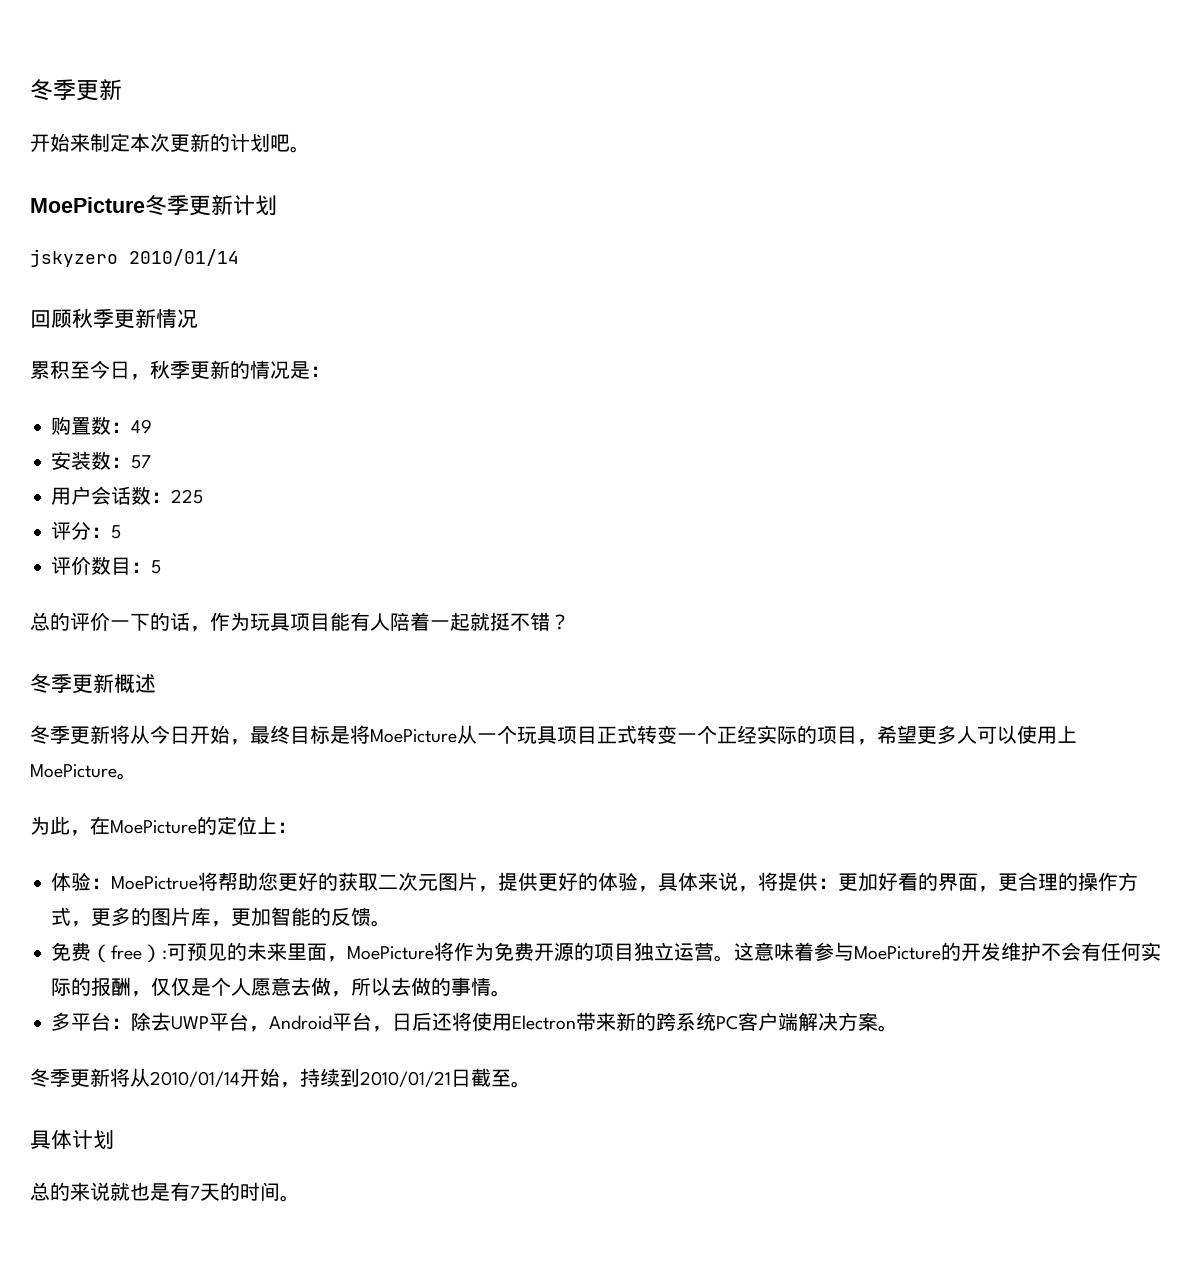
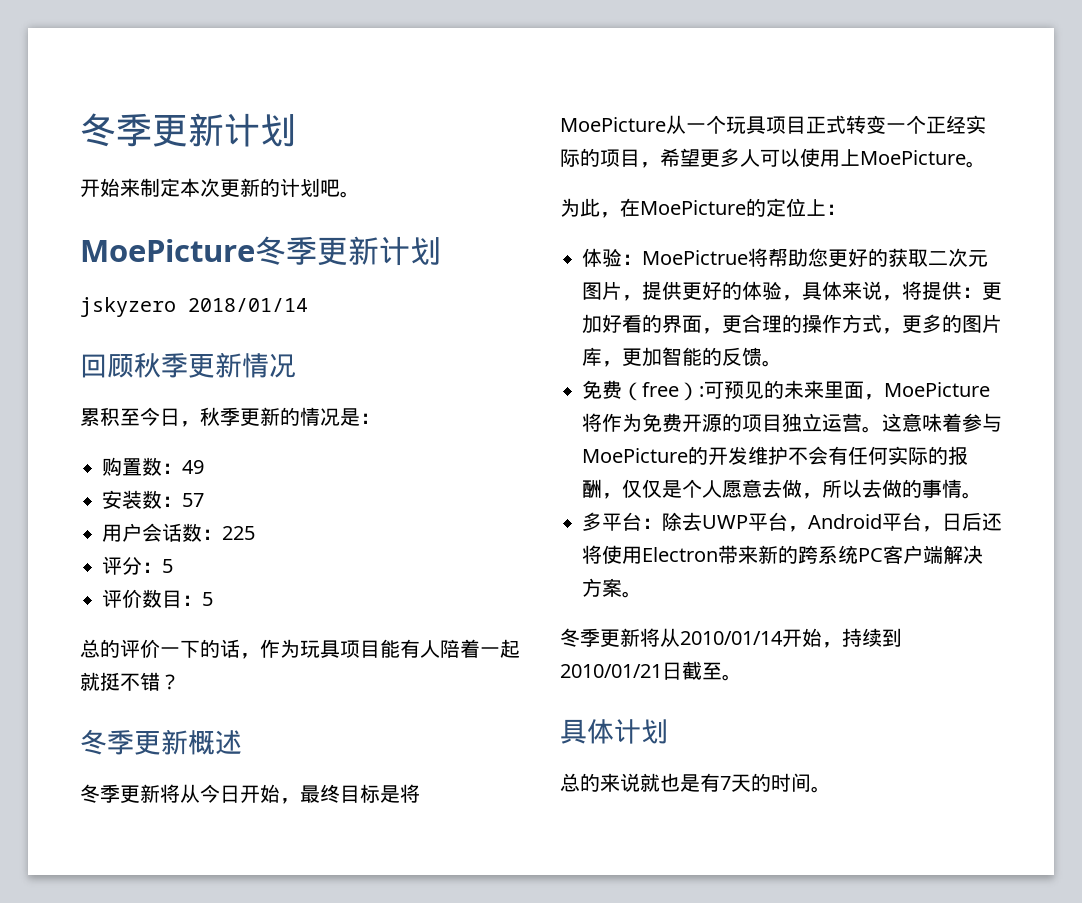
[30,79,122,101] 冬季更新 -> [80,113,296,147] 冬季更新计划
[129,249,239,266] 2010/01/14 -> [188,298,308,312] 2018/01/14

